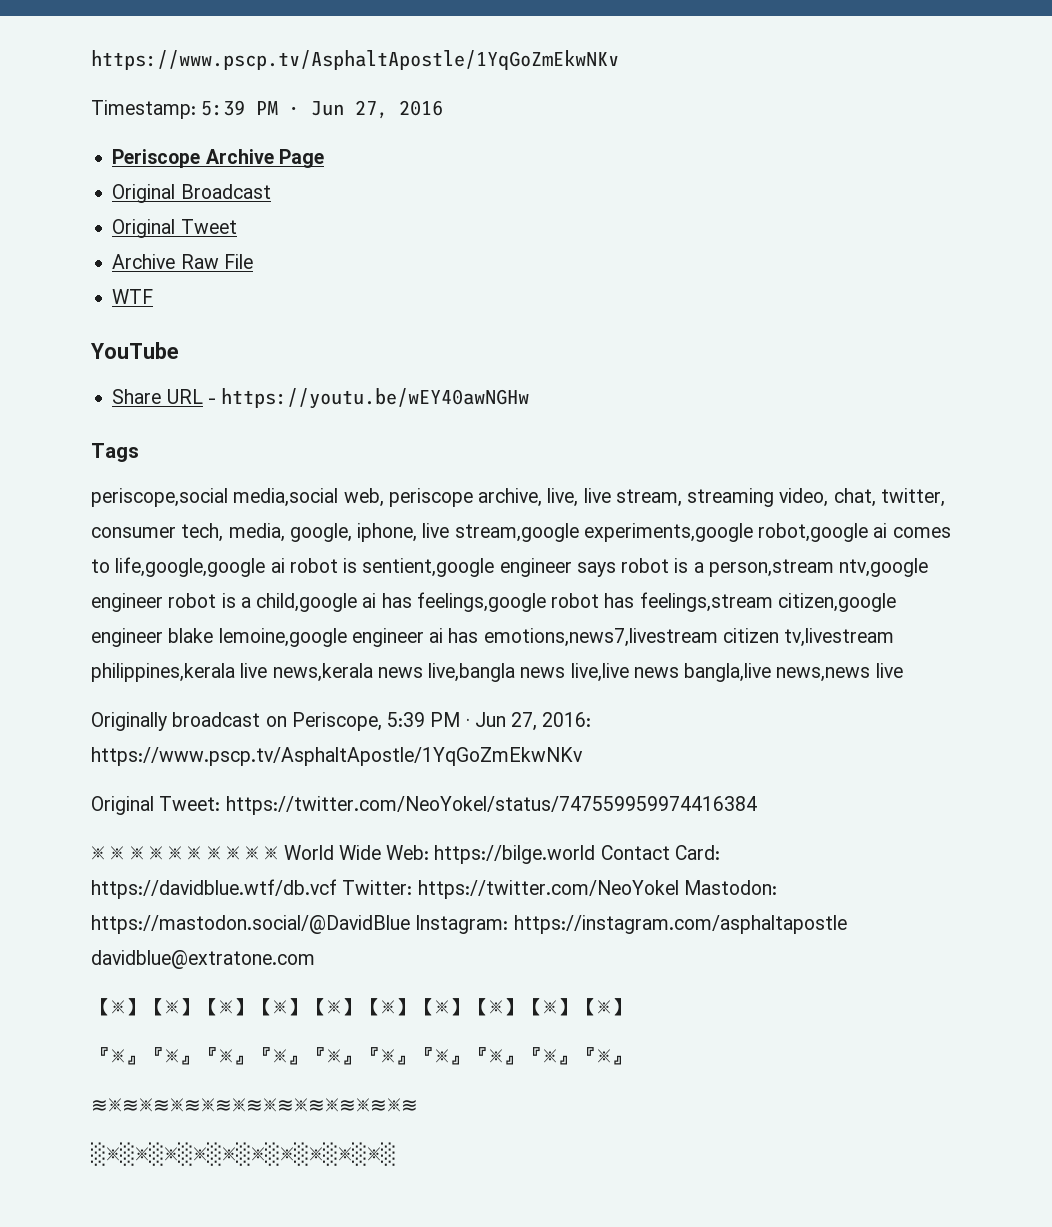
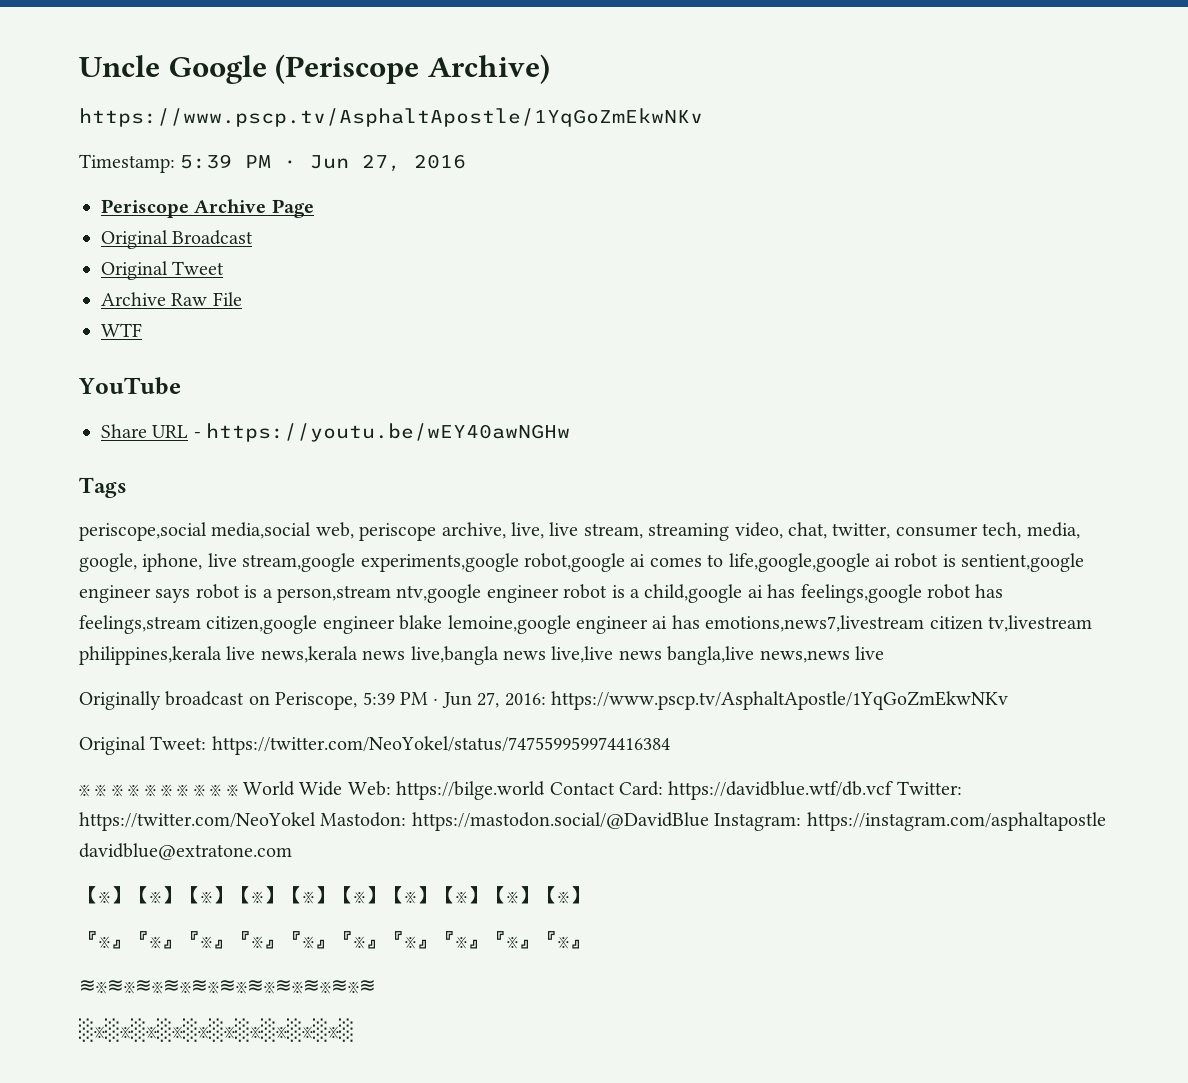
(91, 60) none -> [79,54,550,84] Uncle Google (Periscope Archive) //

